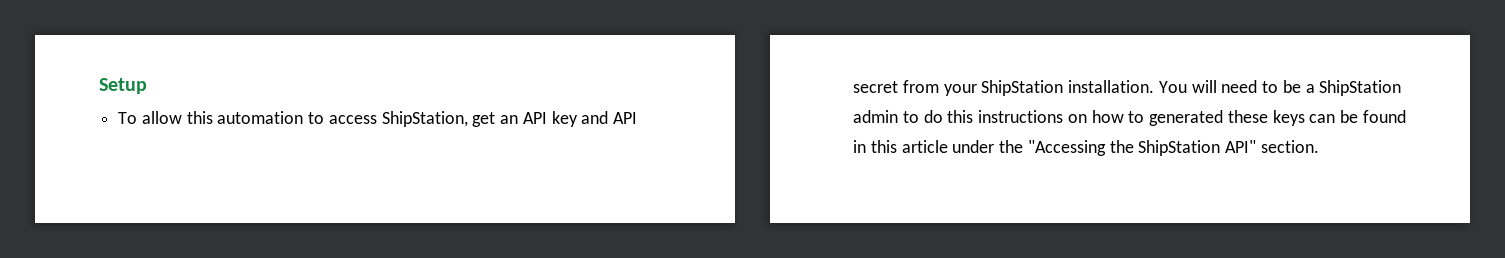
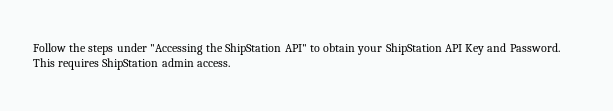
[99,78,147,94] [118,111,637,127] [853,80,1402,96] [853,110,1406,126] [853,140,1319,156] Setup // To allow this automation to access ShipStation, get an API key and API secret from your ShipStation installation. You will need to be a ShipStation admin to do this instructions on how to generated these keys can be found in this article under the "Accessing the ShipStation API" section. -> [33,43,560,55] [33,58,230,70] Follow the steps under "Accessing the ShipStation API" to obtain your ShipStation API Key and Password. This requires ShipStation admin access.

